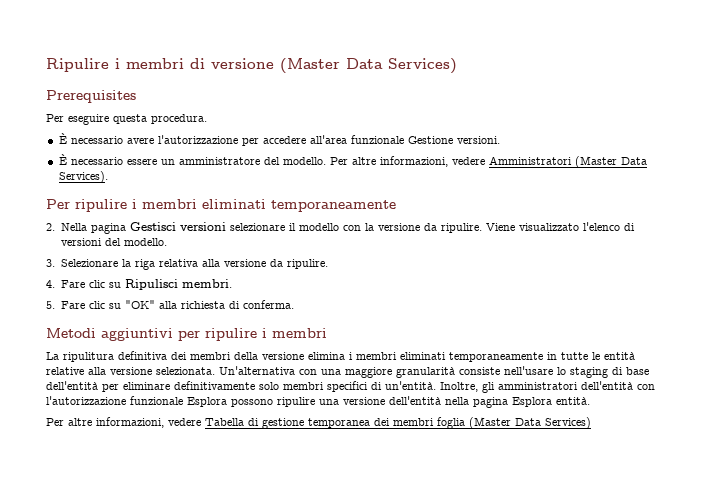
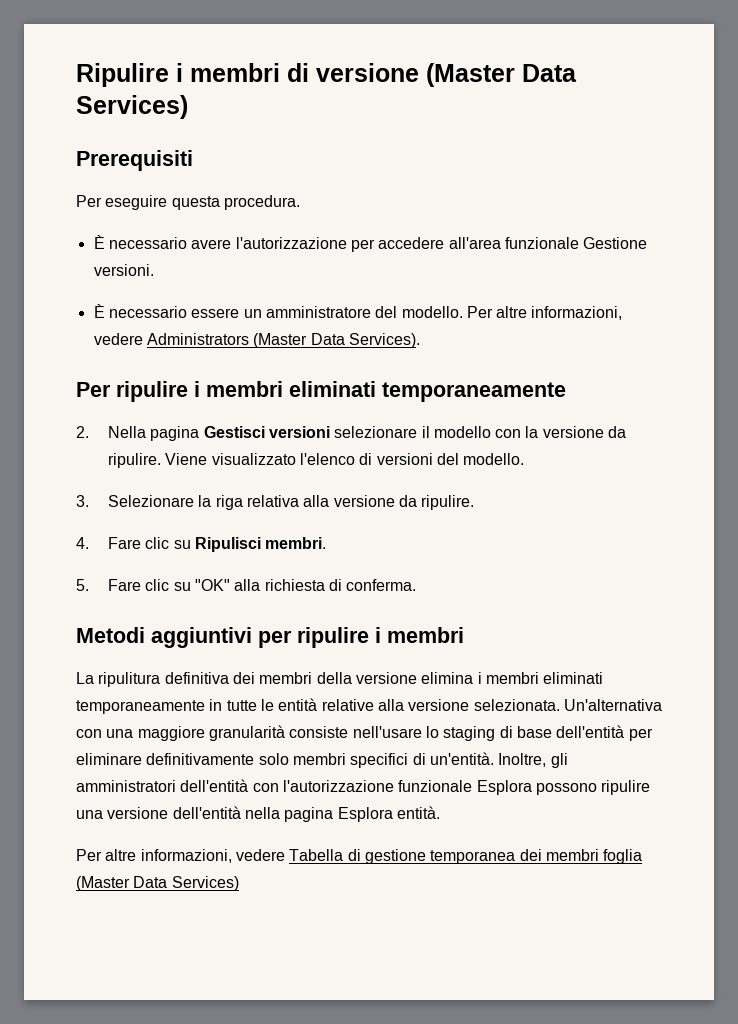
[46,90,136,103] Prerequisites -> [76,150,193,171] Prerequisiti
[488,156,572,165] Amministratori -> [146,333,249,345] Administrators

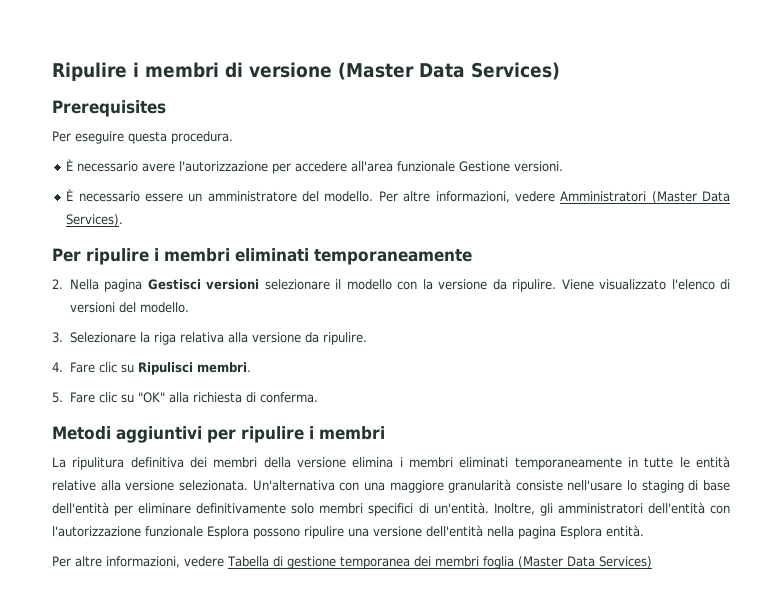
[76,150,193,171] Prerequisiti -> [52,100,166,117] Prerequisites
[146,333,249,345] Administrators -> [560,191,647,202] Amministratori

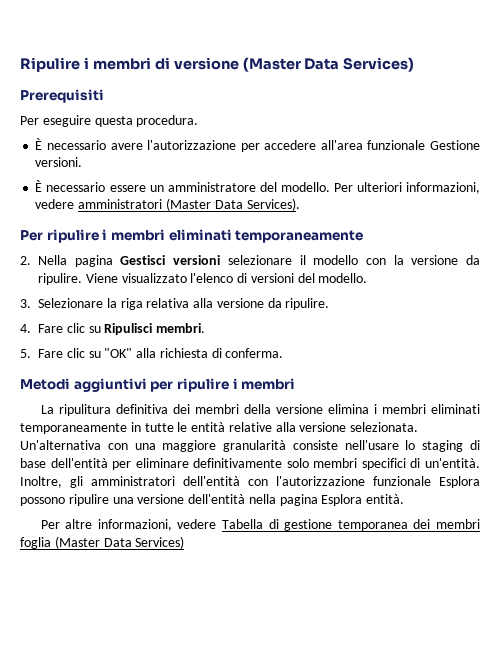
[52,100,166,117] Prerequisites -> [20,89,104,103] Prerequisiti
[403,191,647,203] altre informazioni, vedere Amministratori -> [356,182,480,194] [35,199,163,209] ulteriori informazioni, vedere amministratori

